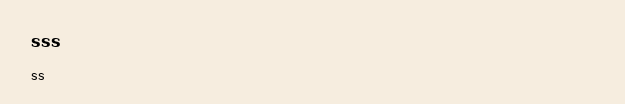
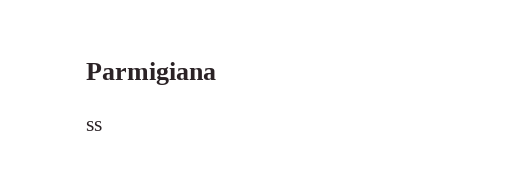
[31,38,61,47] sss -> [86,62,216,85] Parmigiana

